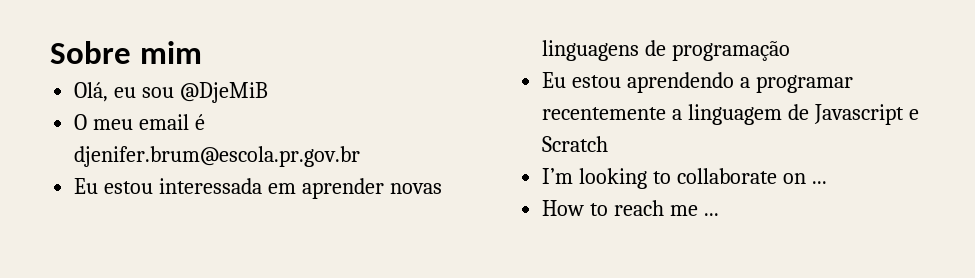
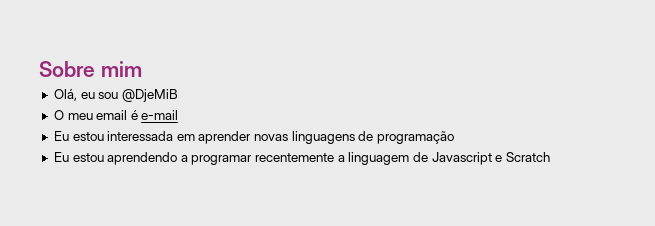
[74,146,361,167] djenifer.brum@escola.pr.gov.br -> [141,110,179,120] e-mail
[542,168,827,189] [542,200,719,216] // I’m looking to collaborate on ... // How to reach me ... -> (550, 157) none

